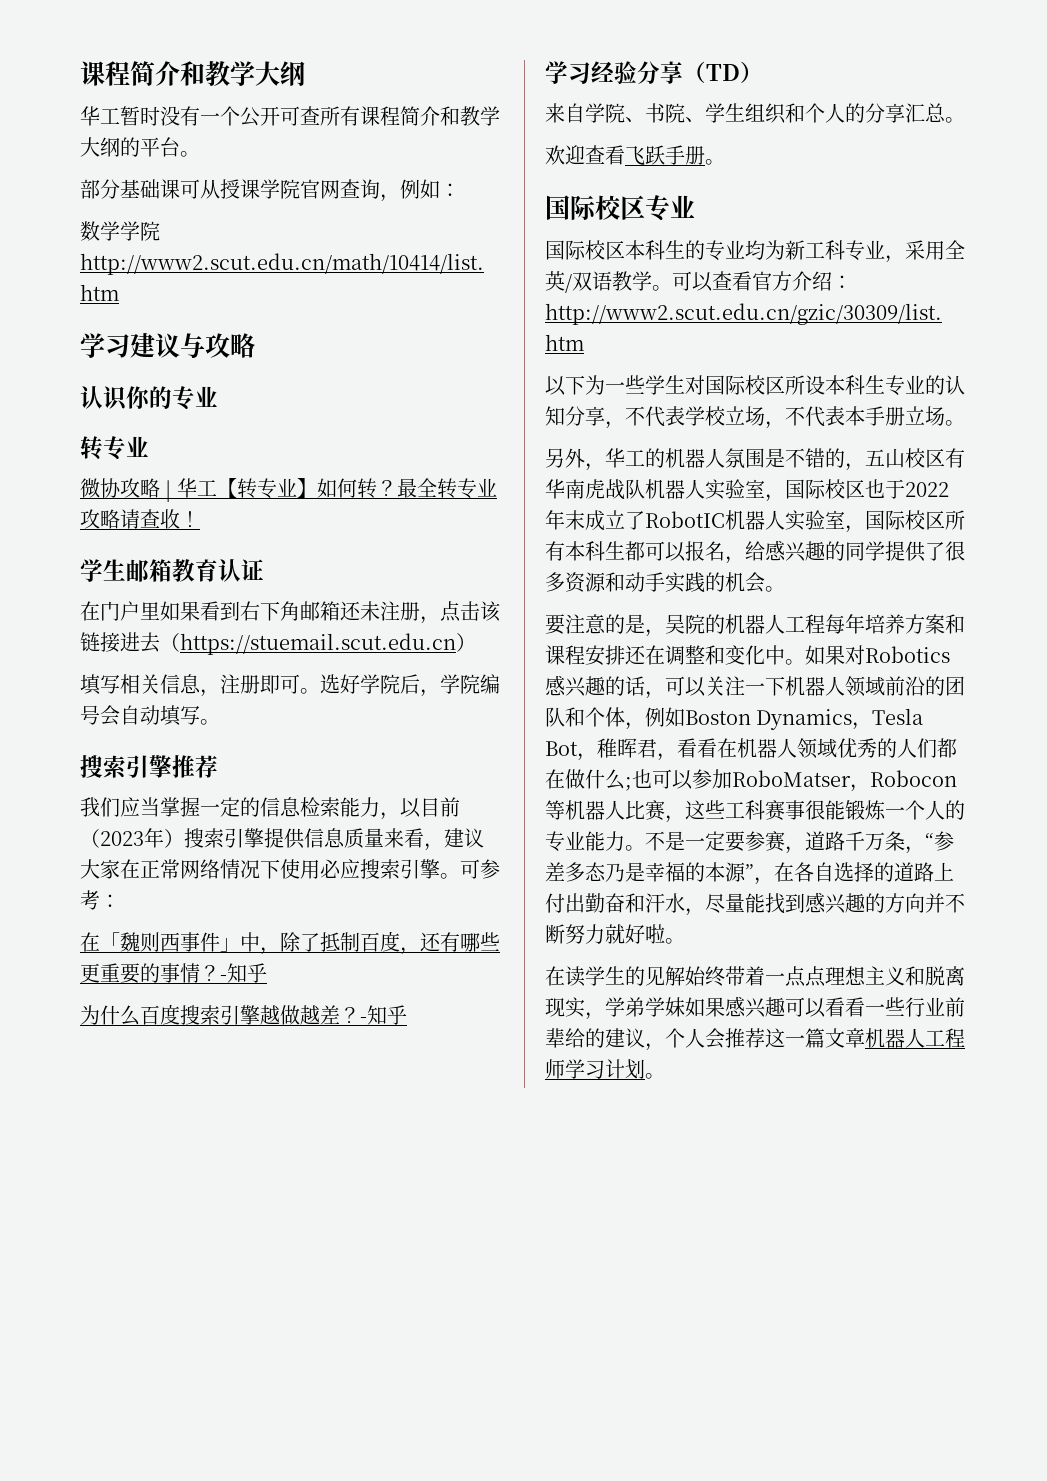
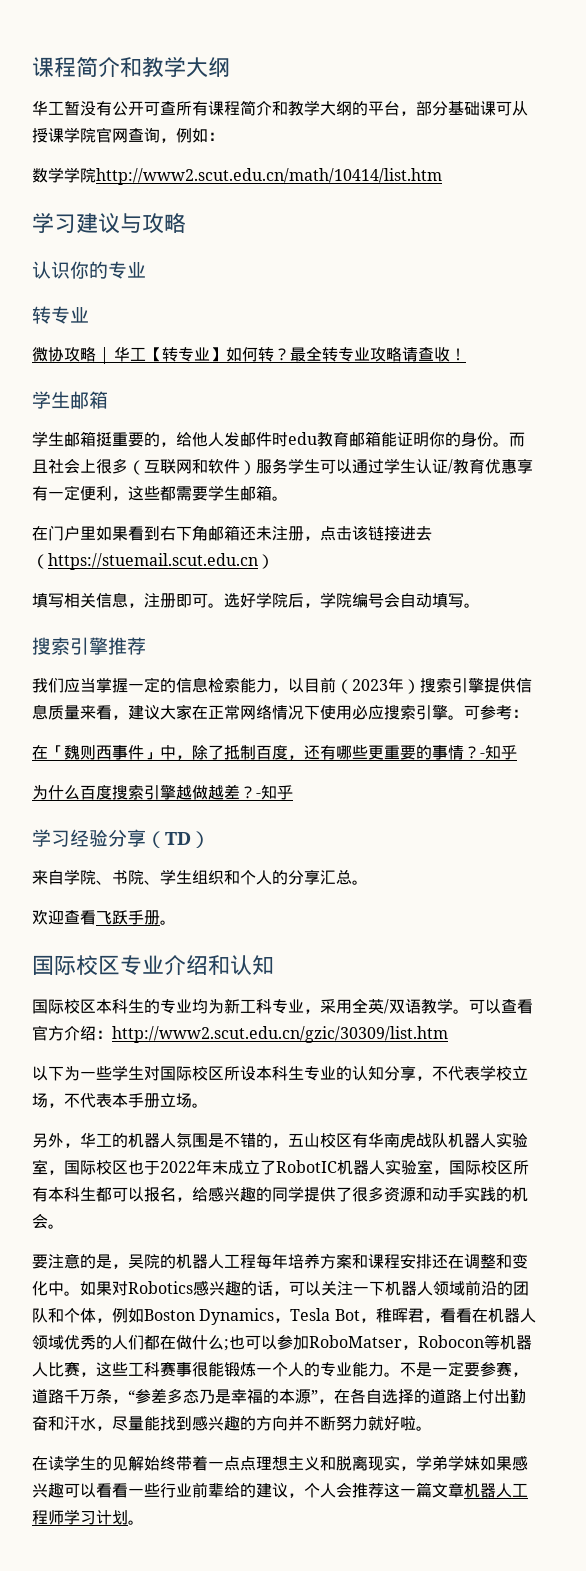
[140,106,240,126] 时没有一个 -> [80,101,112,116] 没有
[180,151,200,157] 。 // -> [400,111,416,116] ，
[172,559,264,582] 教育认证 -> [32,431,525,447] [32,458,533,475] [32,485,288,501] // 学生邮箱挺重要的，给他人发邮件时edu教育邮箱能证明你的身份。而且社会上很多（互联网和软件）服务学生可以通过学生认证/教育优惠享有一定便利，这些都需要学生邮箱。
(695, 206) none -> [164,955,274,976] 介绍和认知

